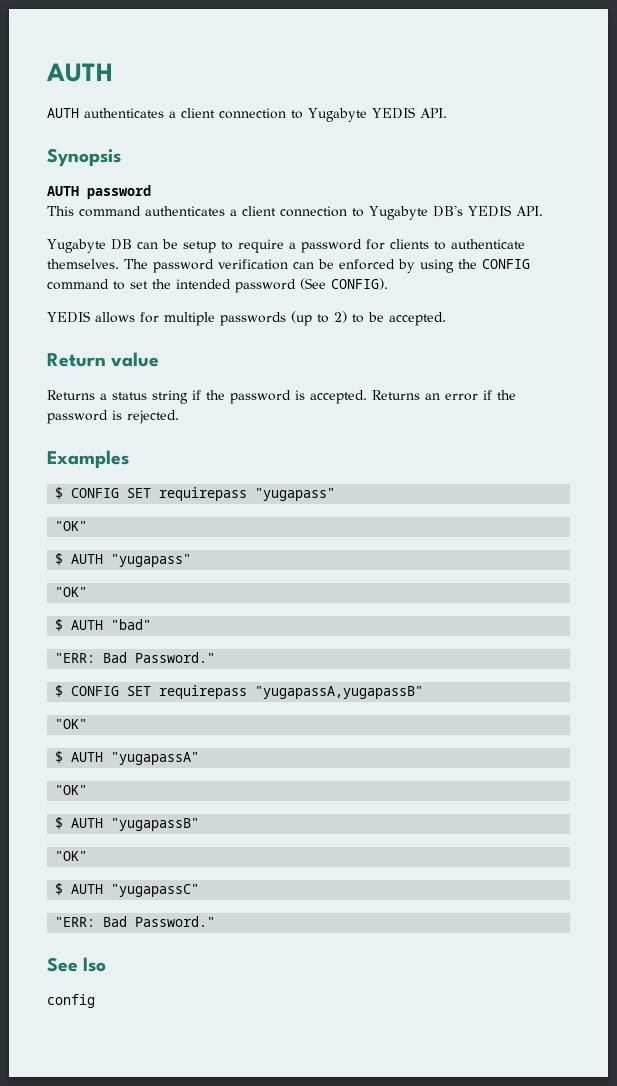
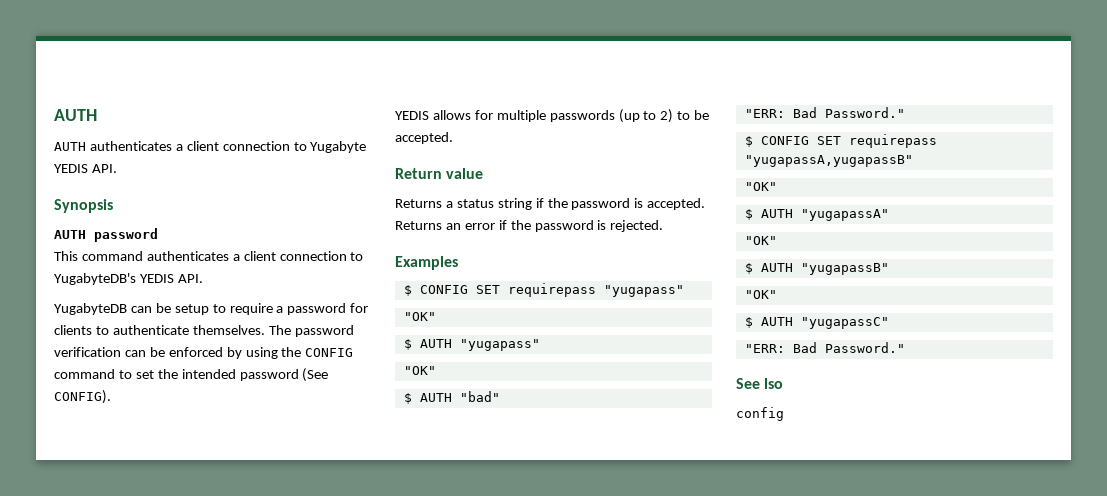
[369,205,543,220] [47,239,132,253] Yugabyte DB's YEDIS API. // Yugabyte DB -> [54,273,203,285] [54,303,127,315] YugabyteDB's YEDIS API. // YugabyteDB

